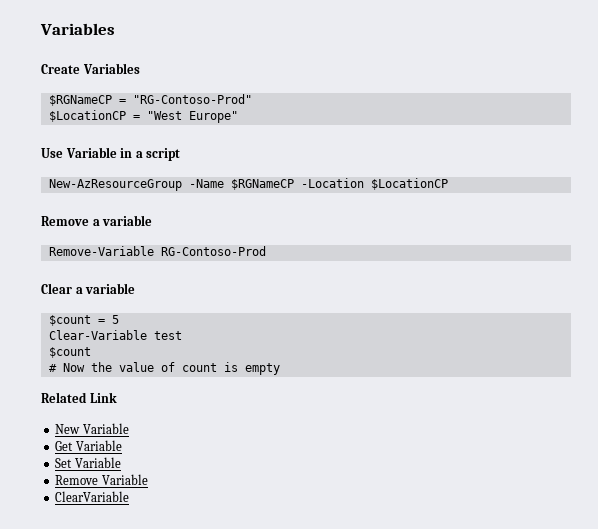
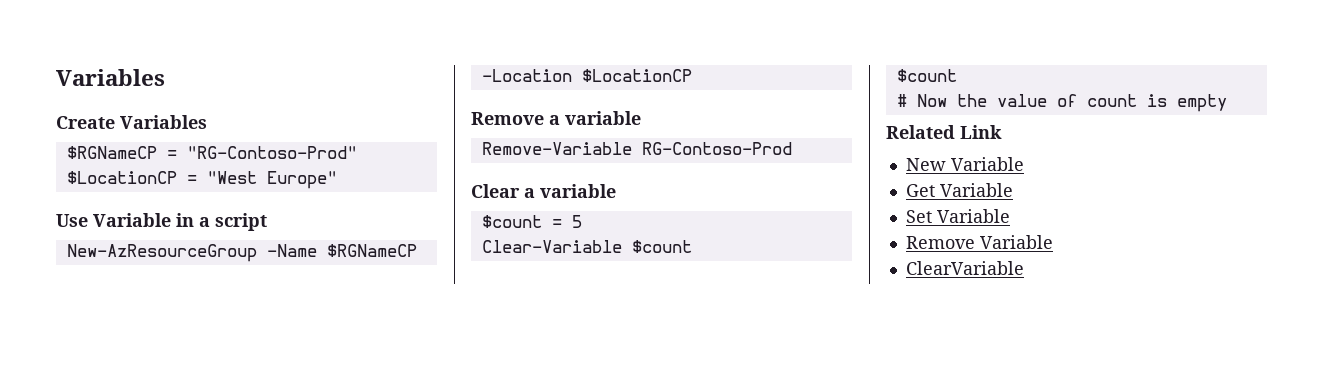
[153,331,182,340] test -> [631,240,692,253] $count

